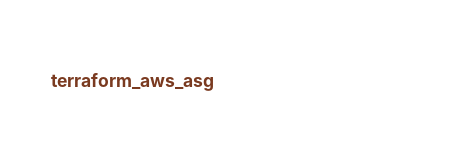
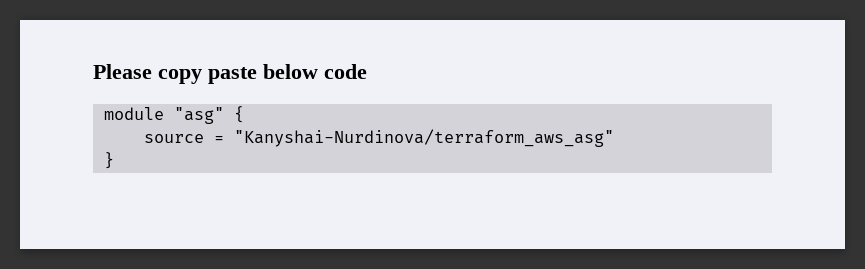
[51,73,214,91] terraform_aws_asg -> [93,64,367,84] [103,106,244,124] [143,129,614,147] [103,152,114,169] Please copy paste below code // module "asg" { // source = "Kanyshai-Nurdinova/terraform_aws_asg" // }

